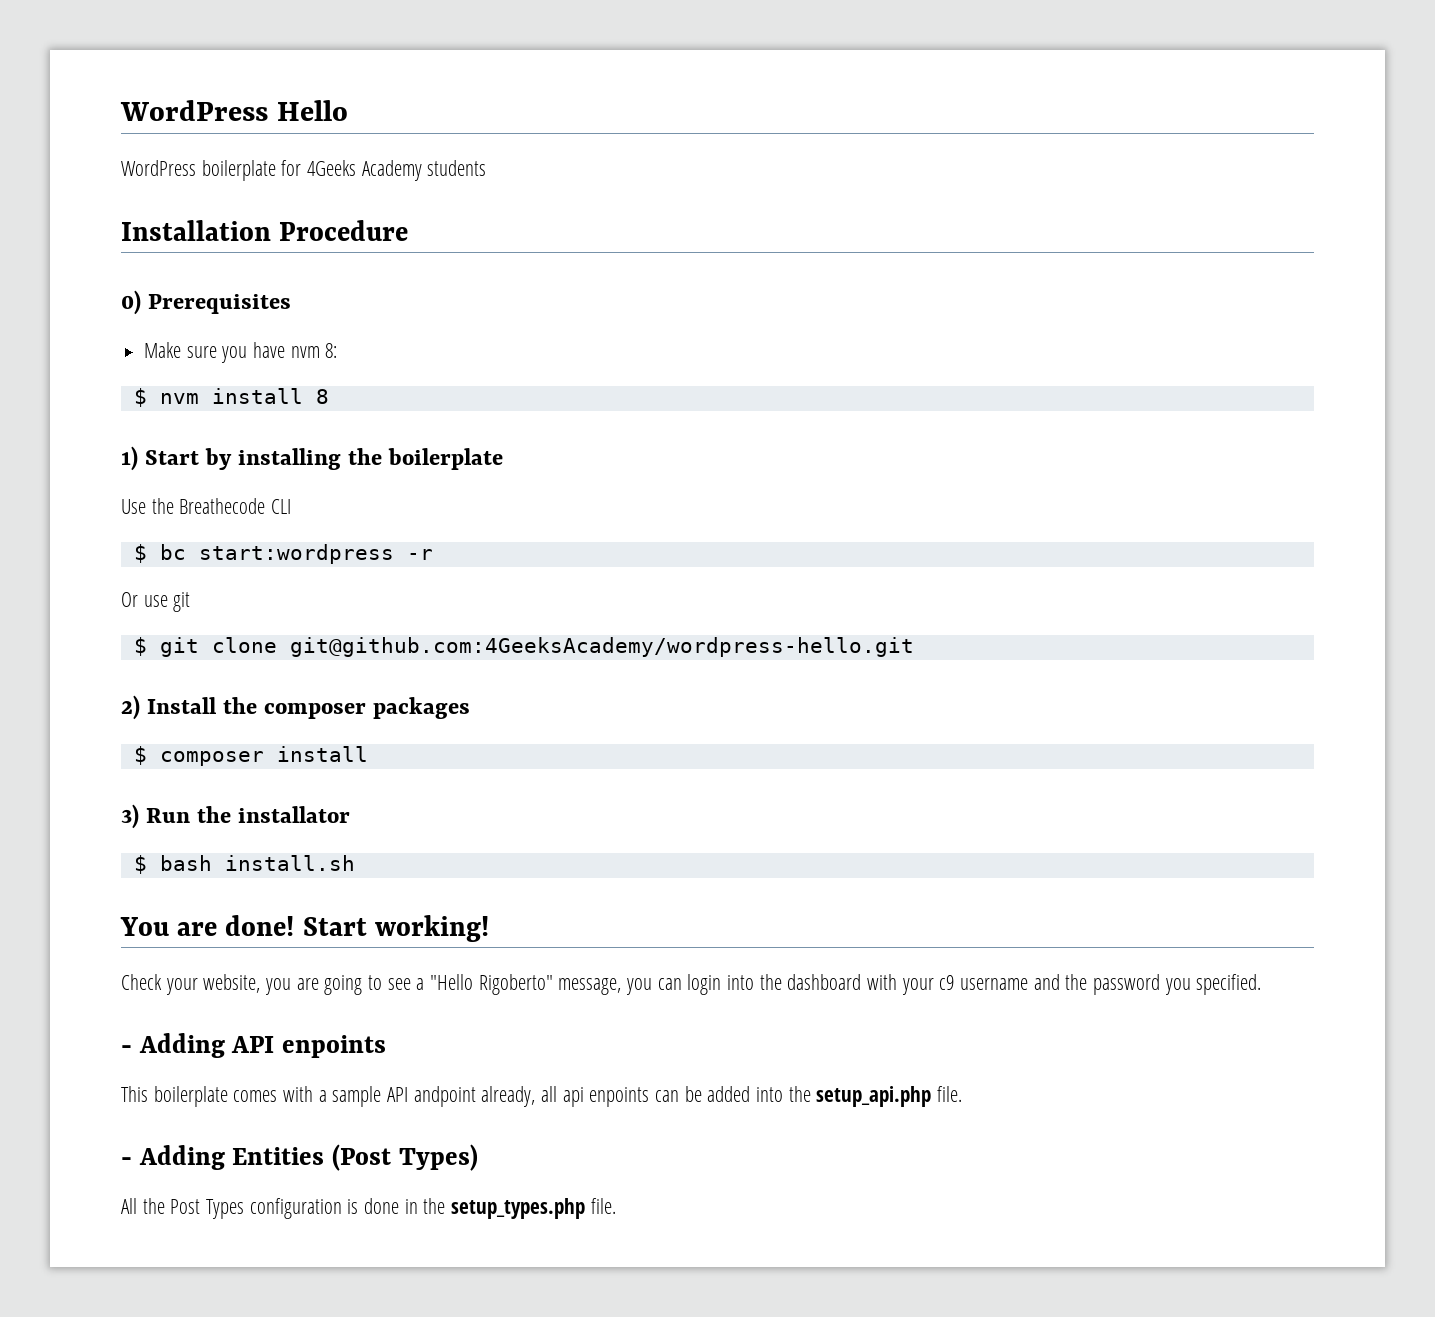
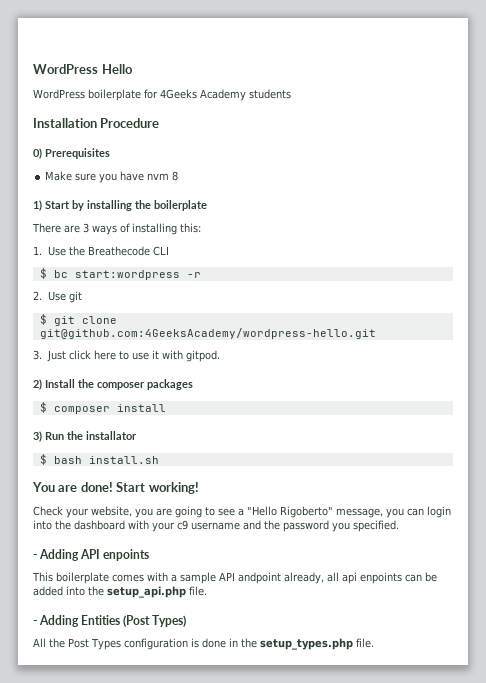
[325,343,338,358] [133,388,303,407] 8: // $ nvm install -> (170, 176) none
(504, 459) none -> [32,223,201,235] [33,246,42,255] There are 3 ways of installing this: // 1.
[121,592,168,607] Or use -> [33,291,66,301] 2. Use
(914, 647) none -> [33,350,220,362] // 3. Just click here to use it with gitpod.

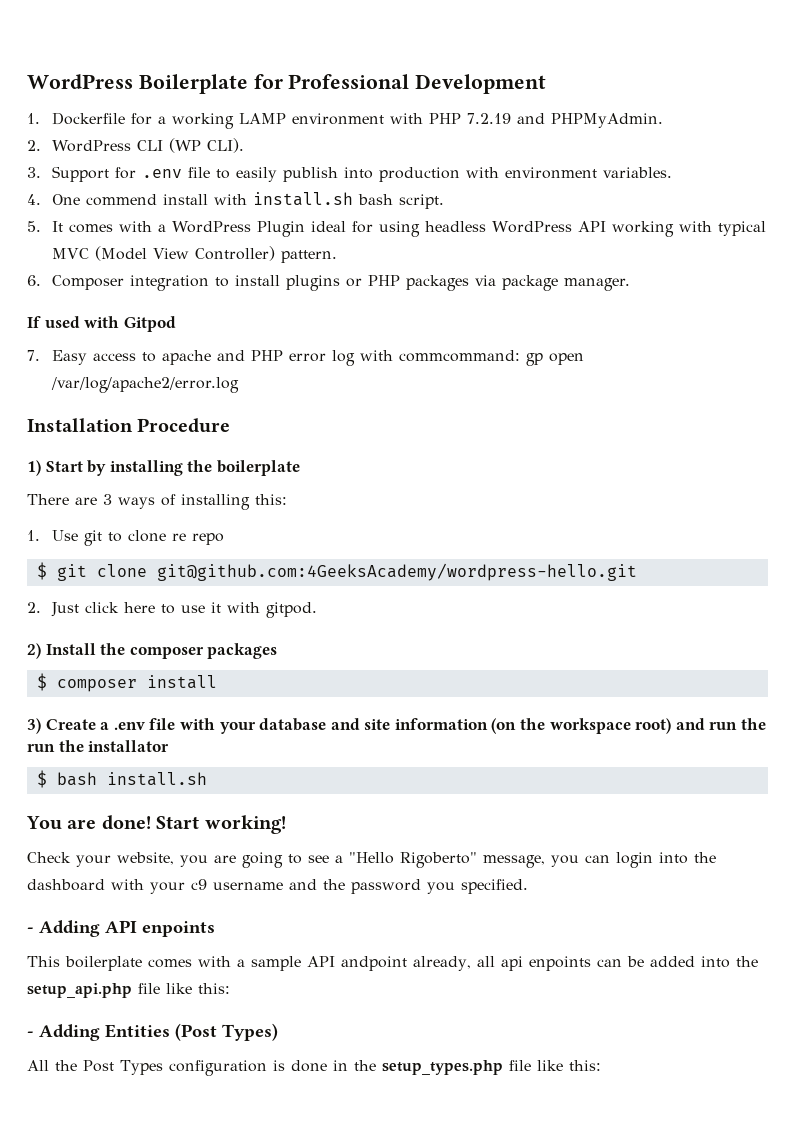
[33,64,133,74] [33,89,291,101] [33,118,160,128] [33,148,110,159] [45,171,179,183] WordPress Hello // WordPress boilerplate for 4Geeks Academy students // Installation Procedure // 0) Prerequisites // Make sure you have nvm 8 -> [27,74,547,94] [27,112,663,129] [27,138,245,153] [27,166,672,182] [27,192,444,209] [27,221,767,237] [51,246,338,263] [27,275,631,291] [27,316,176,332] [27,350,584,366] [50,377,240,393] [27,418,231,433] WordPress Boilerplate for Professional Development // 1. Dockerfile for a working LAMP environment with PHP 7.2.19 and PHPMyAdmin. // 2. WordPress CLI (WP CLI). // 3. Support for .env file to easily publish into production with environment variables. // 4. One commend install with install.sh bash script. // 5. It comes with a WordPress Plugin ideal for using headless WordPress API working with typical MVC (Model View Controller) pattern. // 6. Composer integration to install plugins or PHP packages via package manager. // If used with Gitpod // 7. Easy access to apache and PHP error log with commcommand: gp open /var/log/apache2/error.log // Installation Procedure
[68,246,169,256] [39,268,201,280] [33,291,82,303] the Breathecode CLI // $ bc start:wordpress -r // 2. Use git -> [83,530,224,546] git to clone re repo
[33,350,42,360] 3. -> [27,602,41,613] 2.
[45,432,64,440] Run -> [45,718,767,734] [27,744,55,752] Create a .env file with your database and site information (on the workspace root) and run the run
[189,586,207,596] file. -> [138,983,230,994] file like this:
[355,638,374,648] file. -> [508,1060,601,1071] file like this:

